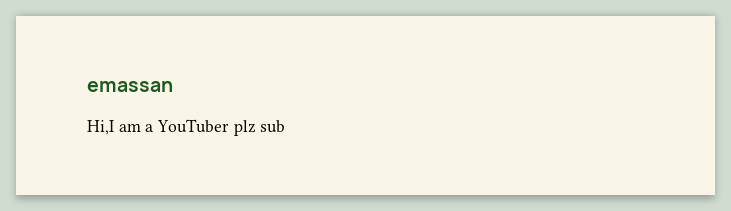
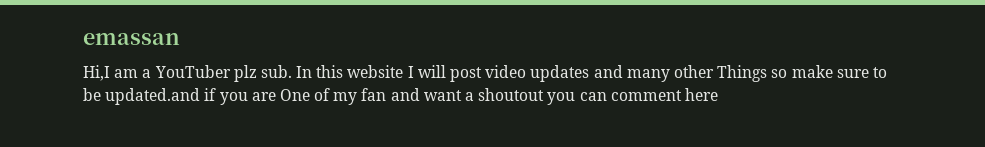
[259,120,285,133] sub -> [260,65,887,82] [83,88,718,105] sub. In this website I will post video updates and many other Things so make sure to be updated.and if you are One of my fan and want a shoutout you can comment here

